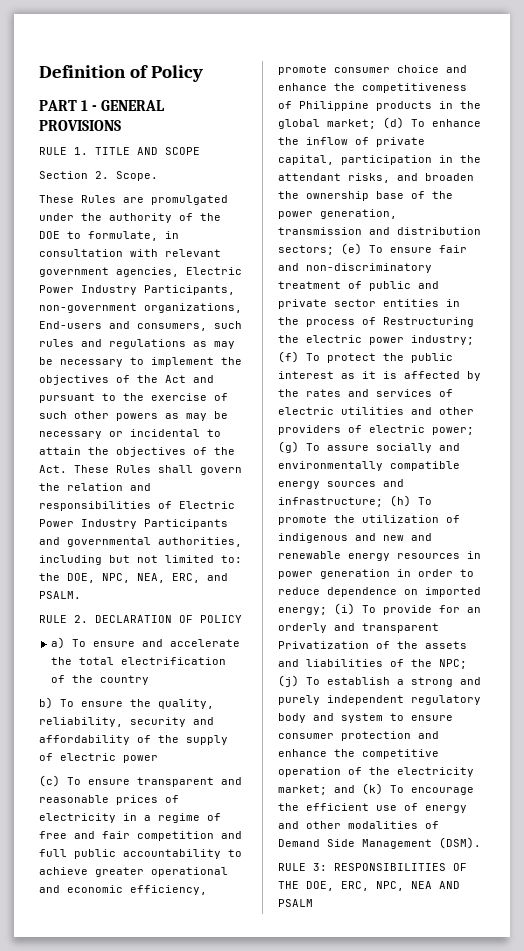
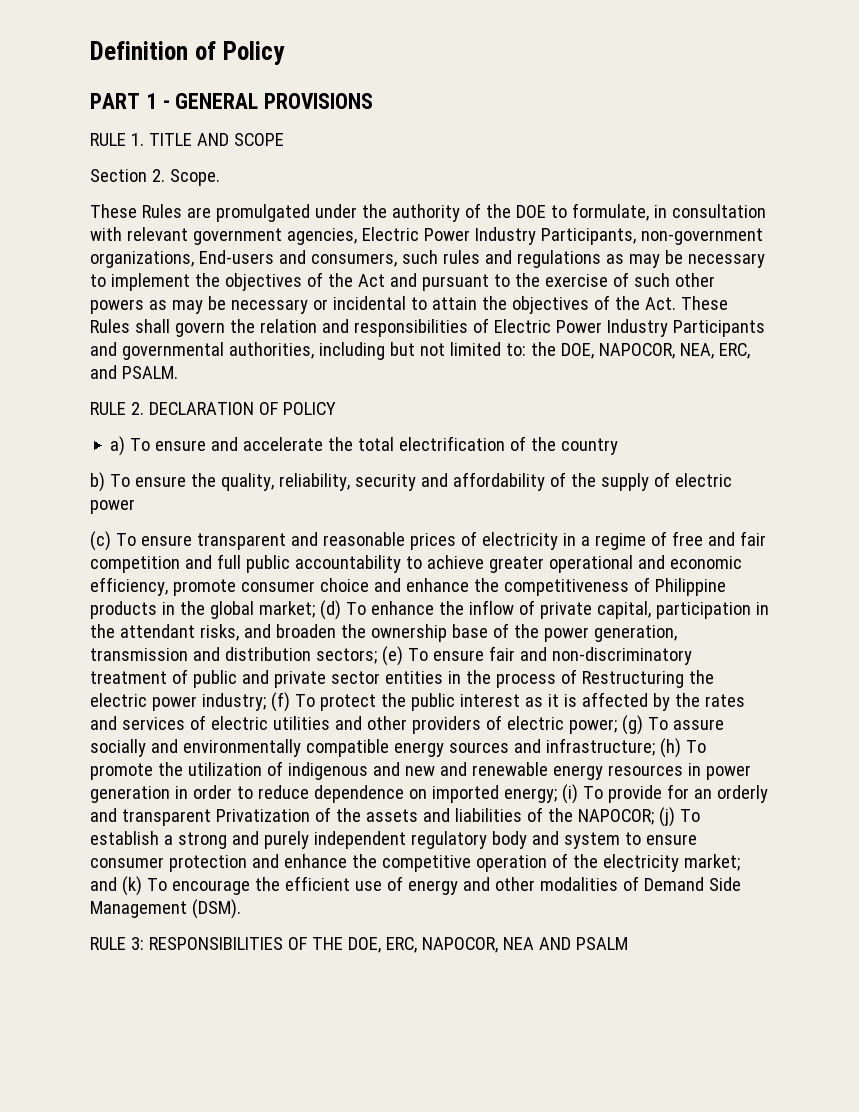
[102,573,130,583] NPC, -> [598,343,675,359] NAPOCOR,
[439,659,467,669] NPC; -> [577,809,654,825] NAPOCOR;
[376,881,404,891] NPC, -> [421,937,498,953] NAPOCOR,

